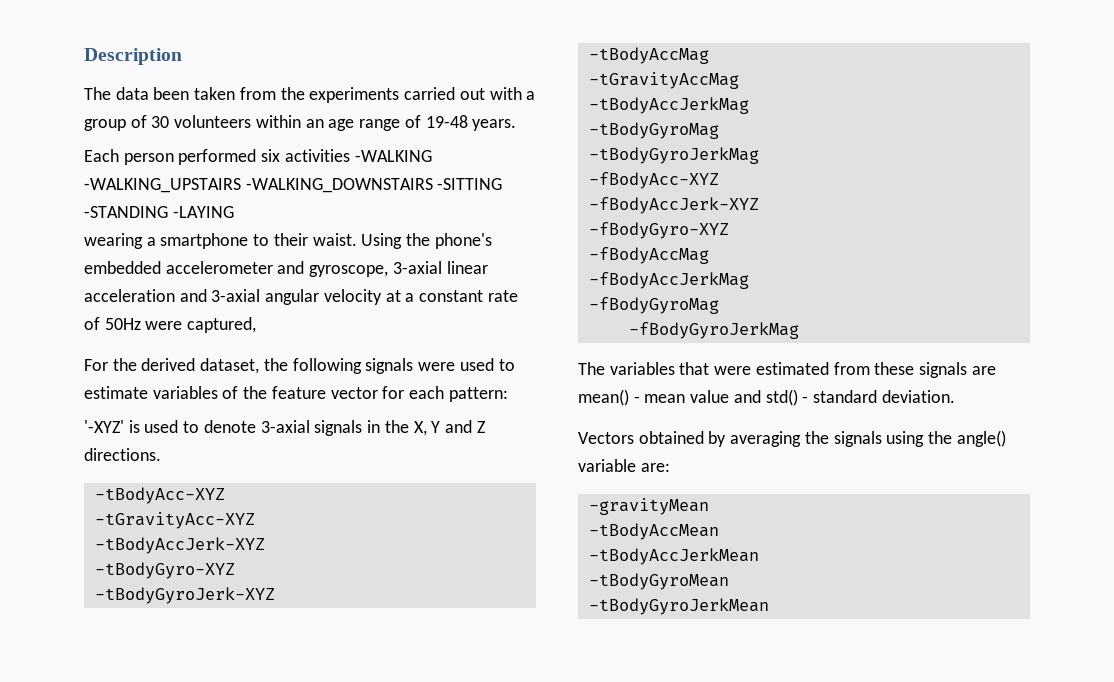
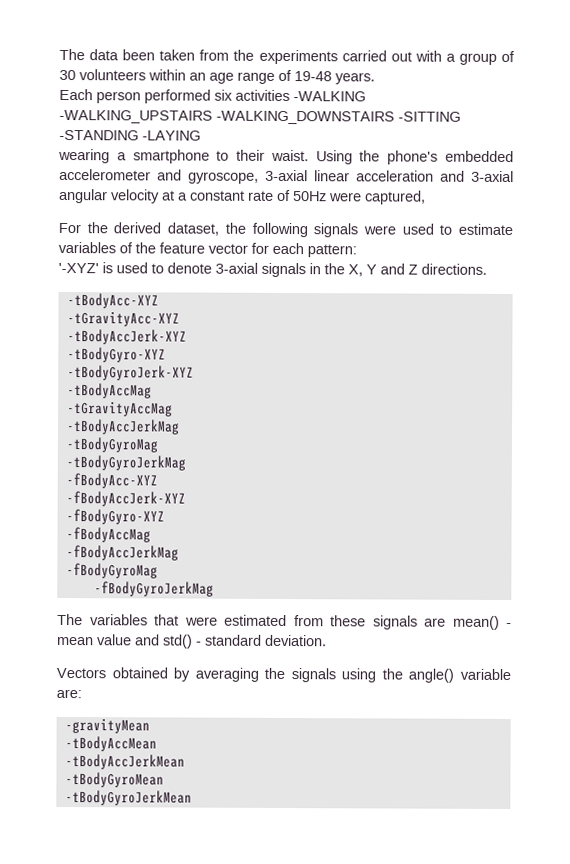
[84,48,182,65] Description // -> (59, 54) none

